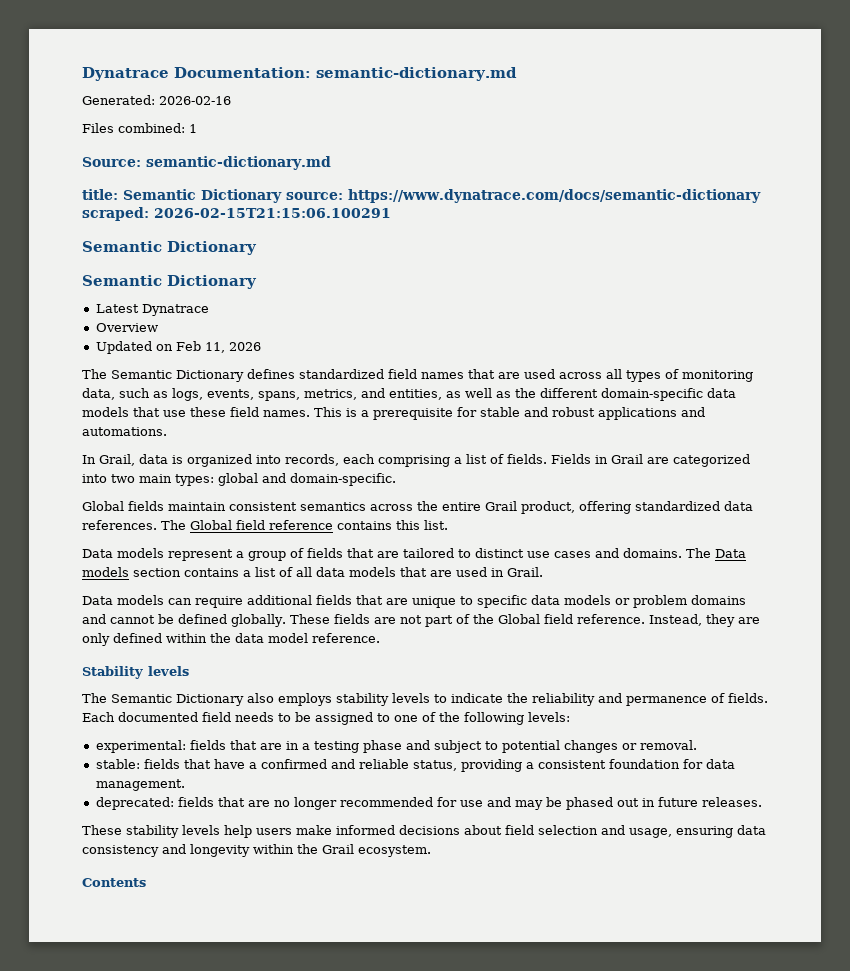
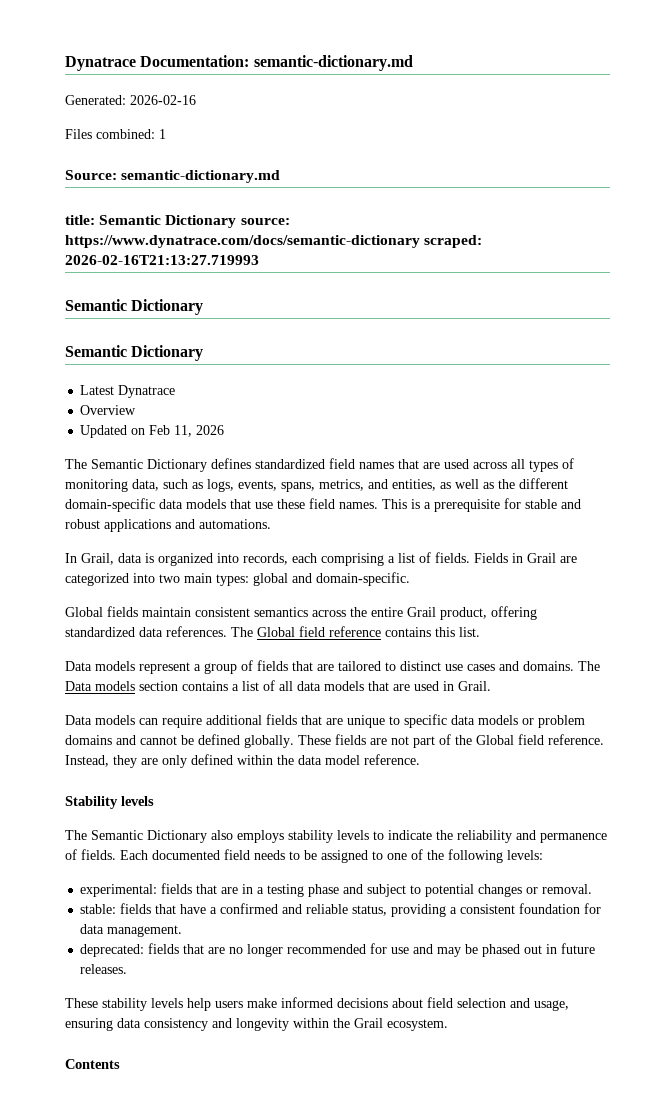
[154,208,391,218] 2026-02-15T21:15:06.100291 -> [65,255,259,265] 2026-02-16T21:13:27.719993

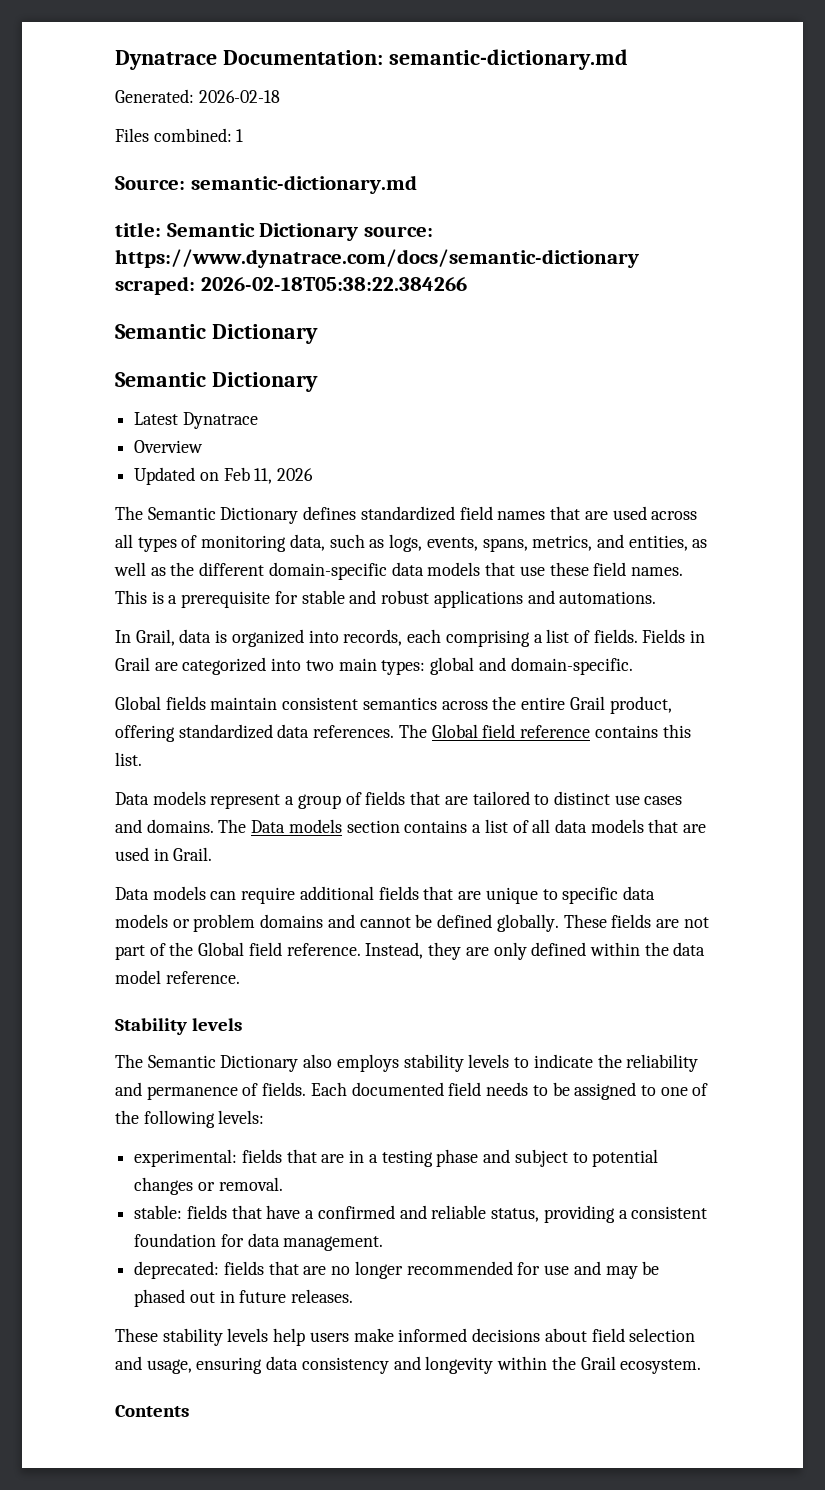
[130,95,196,105] 2026-02-16 -> [198,90,280,103] 2026-02-18
[65,255,259,265] 2026-02-16T21:13:27.719993 -> [200,277,467,291] 2026-02-18T05:38:22.384266

